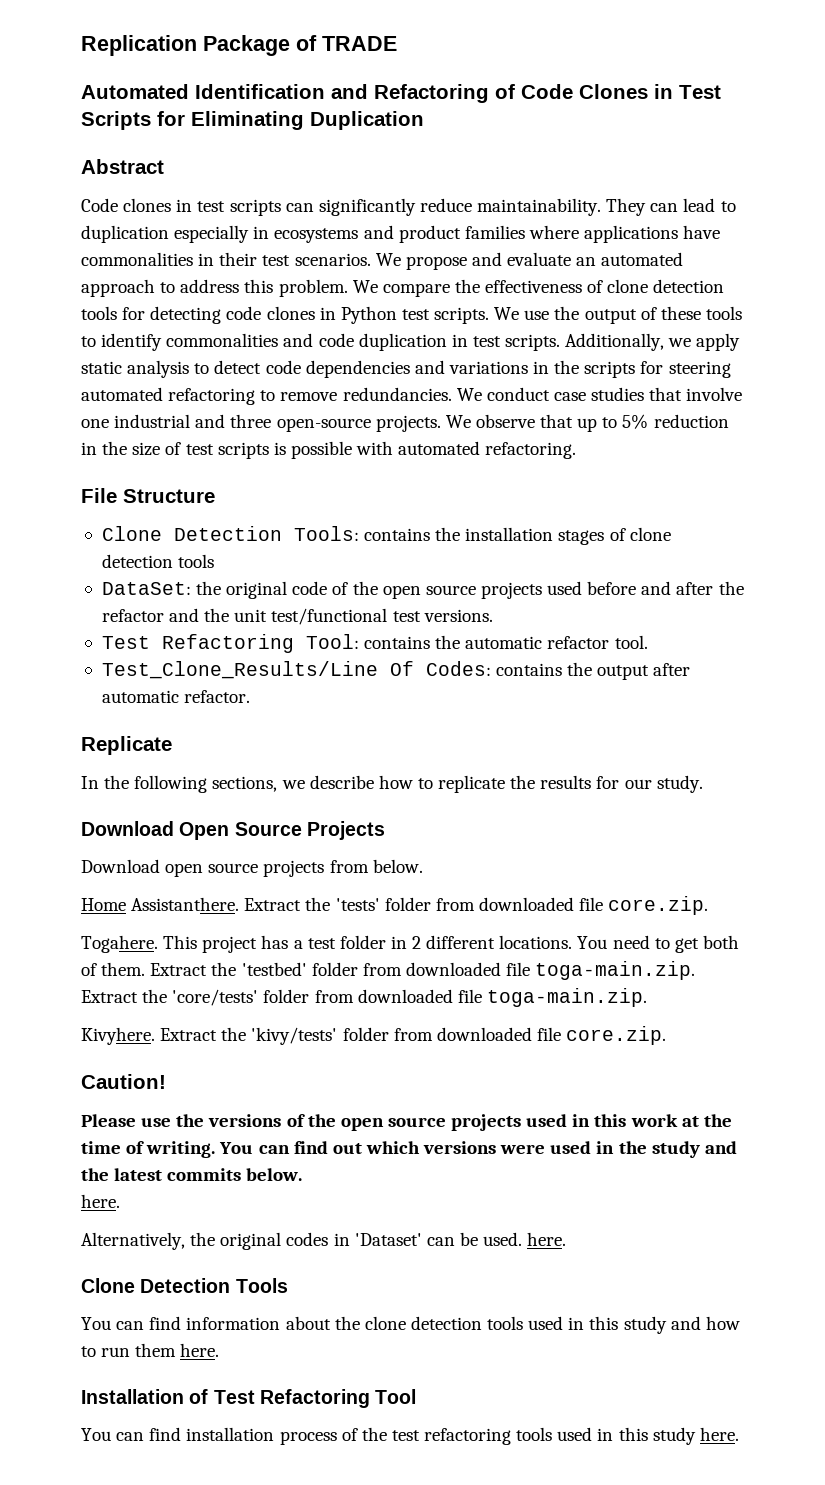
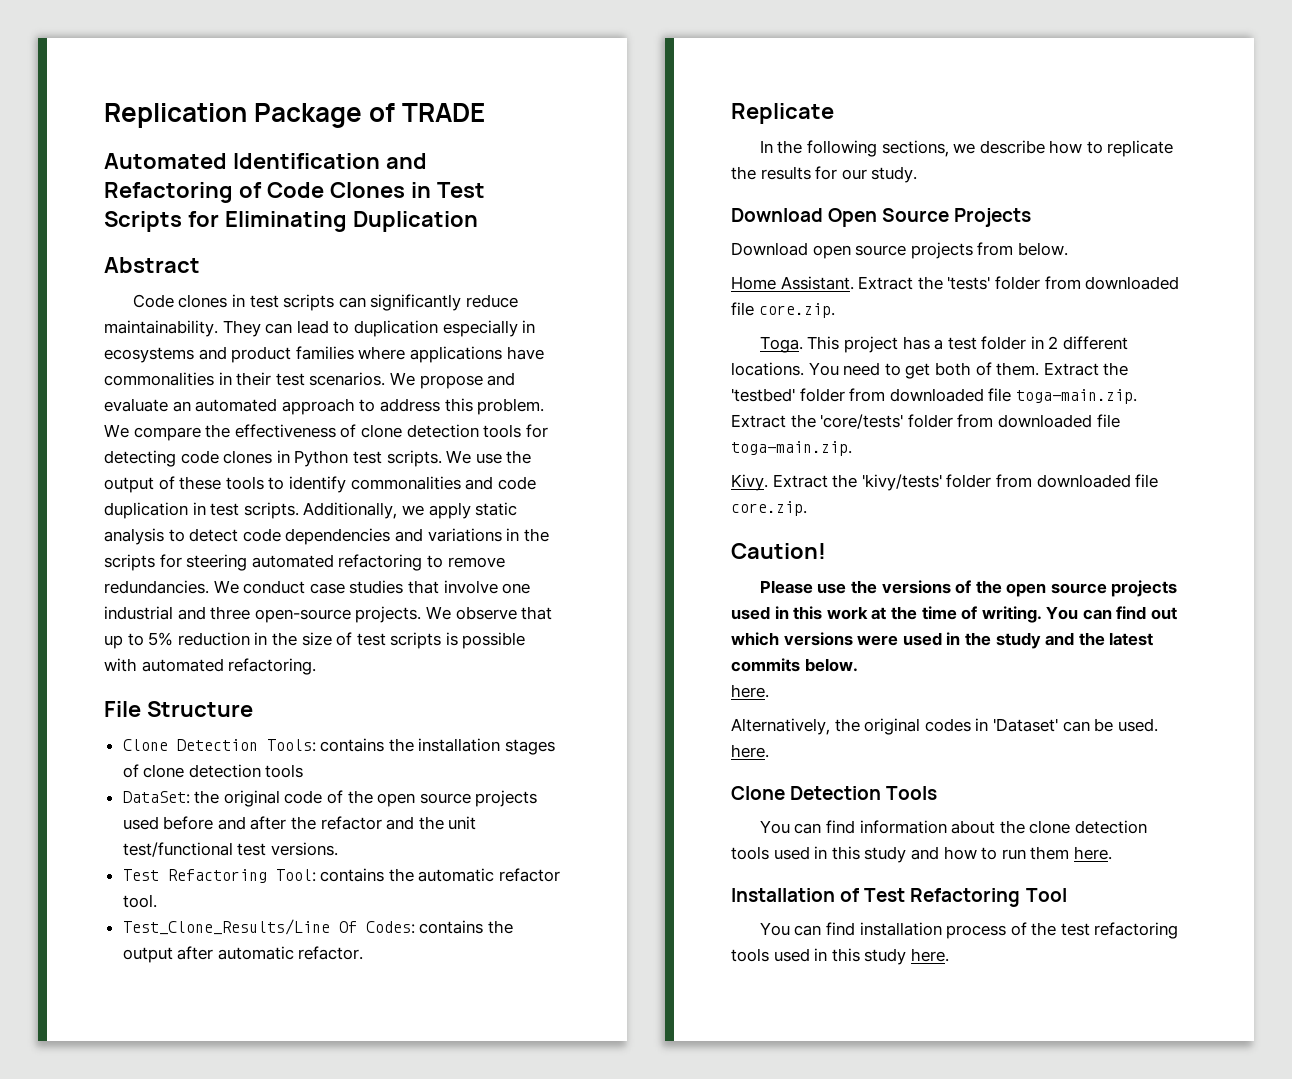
[131,897,240,911] Assistanthere. -> [780,276,854,290] Assistant.
[81,935,158,953] Togahere. -> [759,336,803,353] Toga.
[81,1027,155,1045] Kivyhere. -> [731,474,768,491] Kivy.

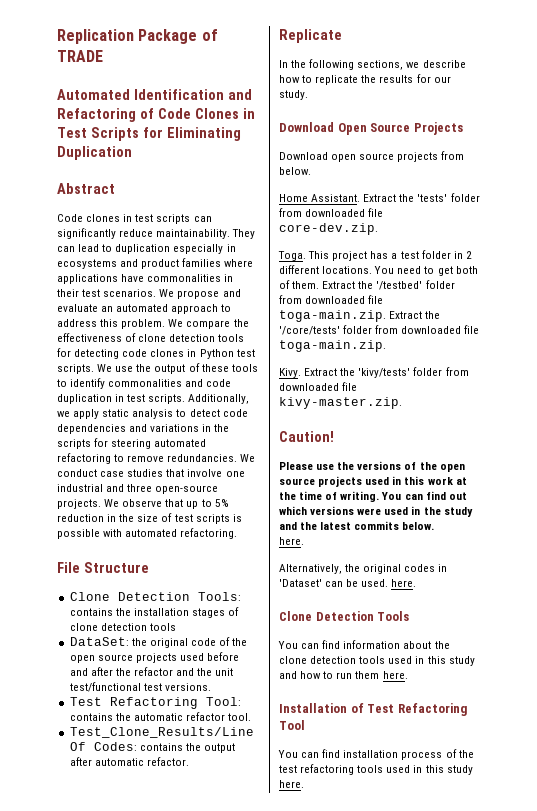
[758,303,835,318] core.zip. -> [279,223,378,235] core-dev.zip.
[731,388,795,402] 'testbed' -> [376,281,423,290] '/testbed'
[820,414,904,429] 'core/tests' -> [279,326,340,335] '/core/tests'
[731,501,807,516] core.zip. -> [279,397,402,409] kivy-master.zip.

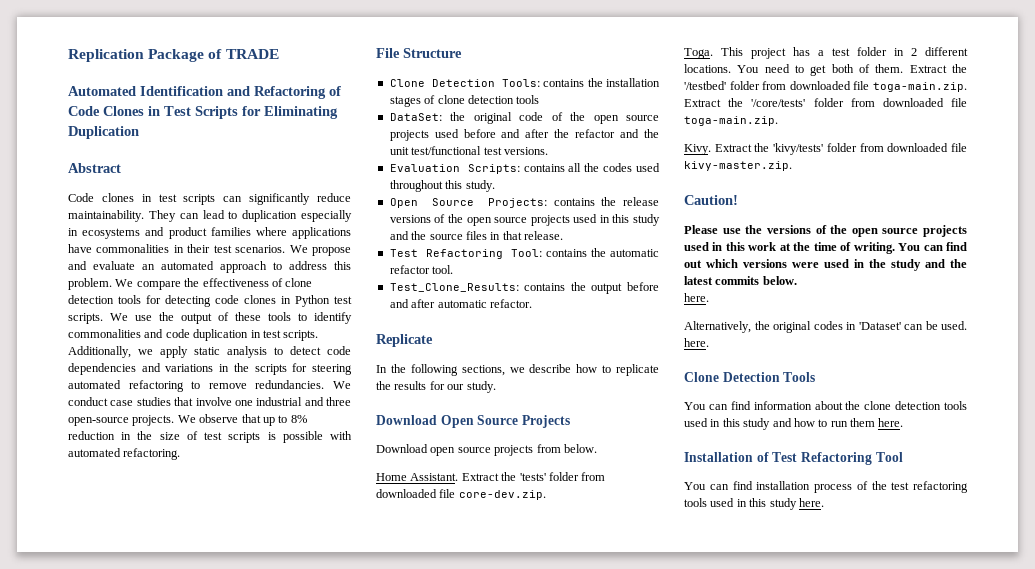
[214,499,229,507] 5% -> [290,415,307,423] 8%
(211, 687) none -> [389,163,660,174] [389,180,495,192] [389,197,659,208] [389,214,660,226] [389,231,563,240] // Evaluation Scripts: contains all the codes used throughout this study. // Open Source Projects: contains the release versions of the open source projects used in this study and the source files in that release.
[69,727,254,738] [69,742,137,751] Test_Clone_Results/Line Of Codes: -> [389,283,519,292] Test_Clone_Results:
(235, 748) none -> [627,282,659,291] [389,299,409,308] before and

